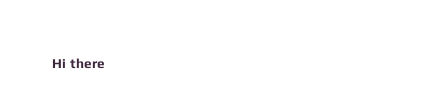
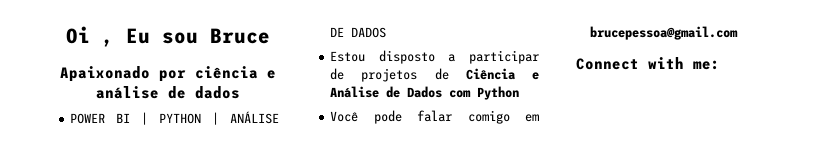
[52,58,105,69] Hi there -> [65,26,270,47] [59,66,276,82] [95,86,240,99] [70,111,279,125] [330,27,387,38] [330,50,539,64] [330,68,539,82] [330,86,520,100] [330,110,539,124] [590,26,739,40] [576,57,720,70] Oi , Eu sou Bruce // Apaixonado por ciência e análise de dados // POWER BI | PYTHON | ANÁLISE DE DADOS // Estou disposto a participar de projetos de Ciência e Análise de Dados com Python // Você pode falar comigo em brucepessoa@gmail.com // Connect with me:

